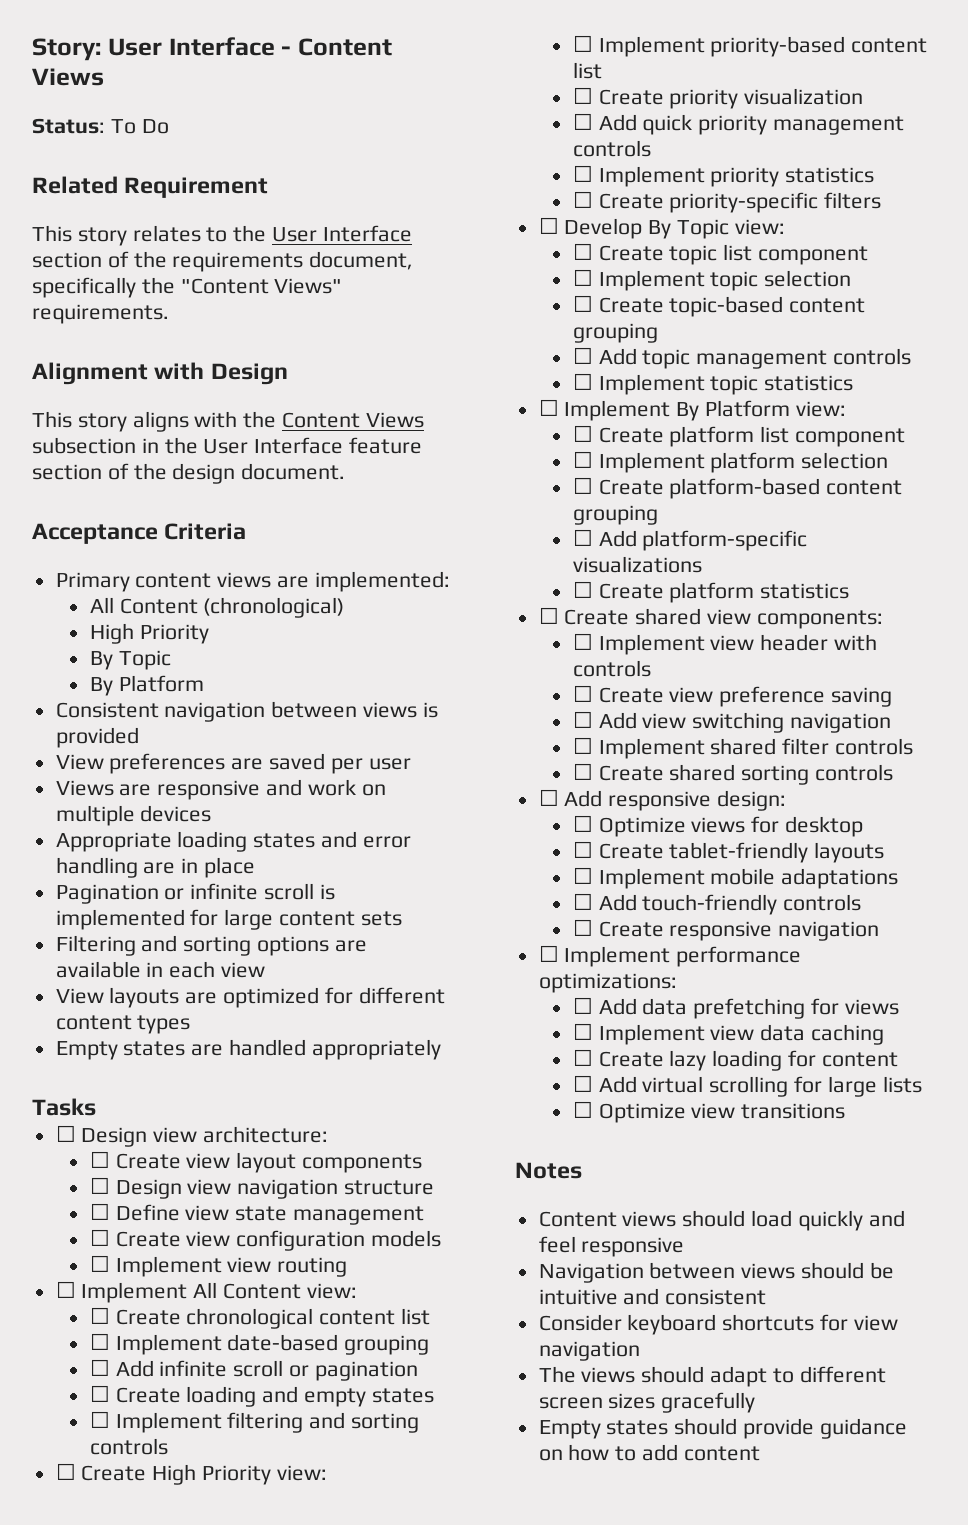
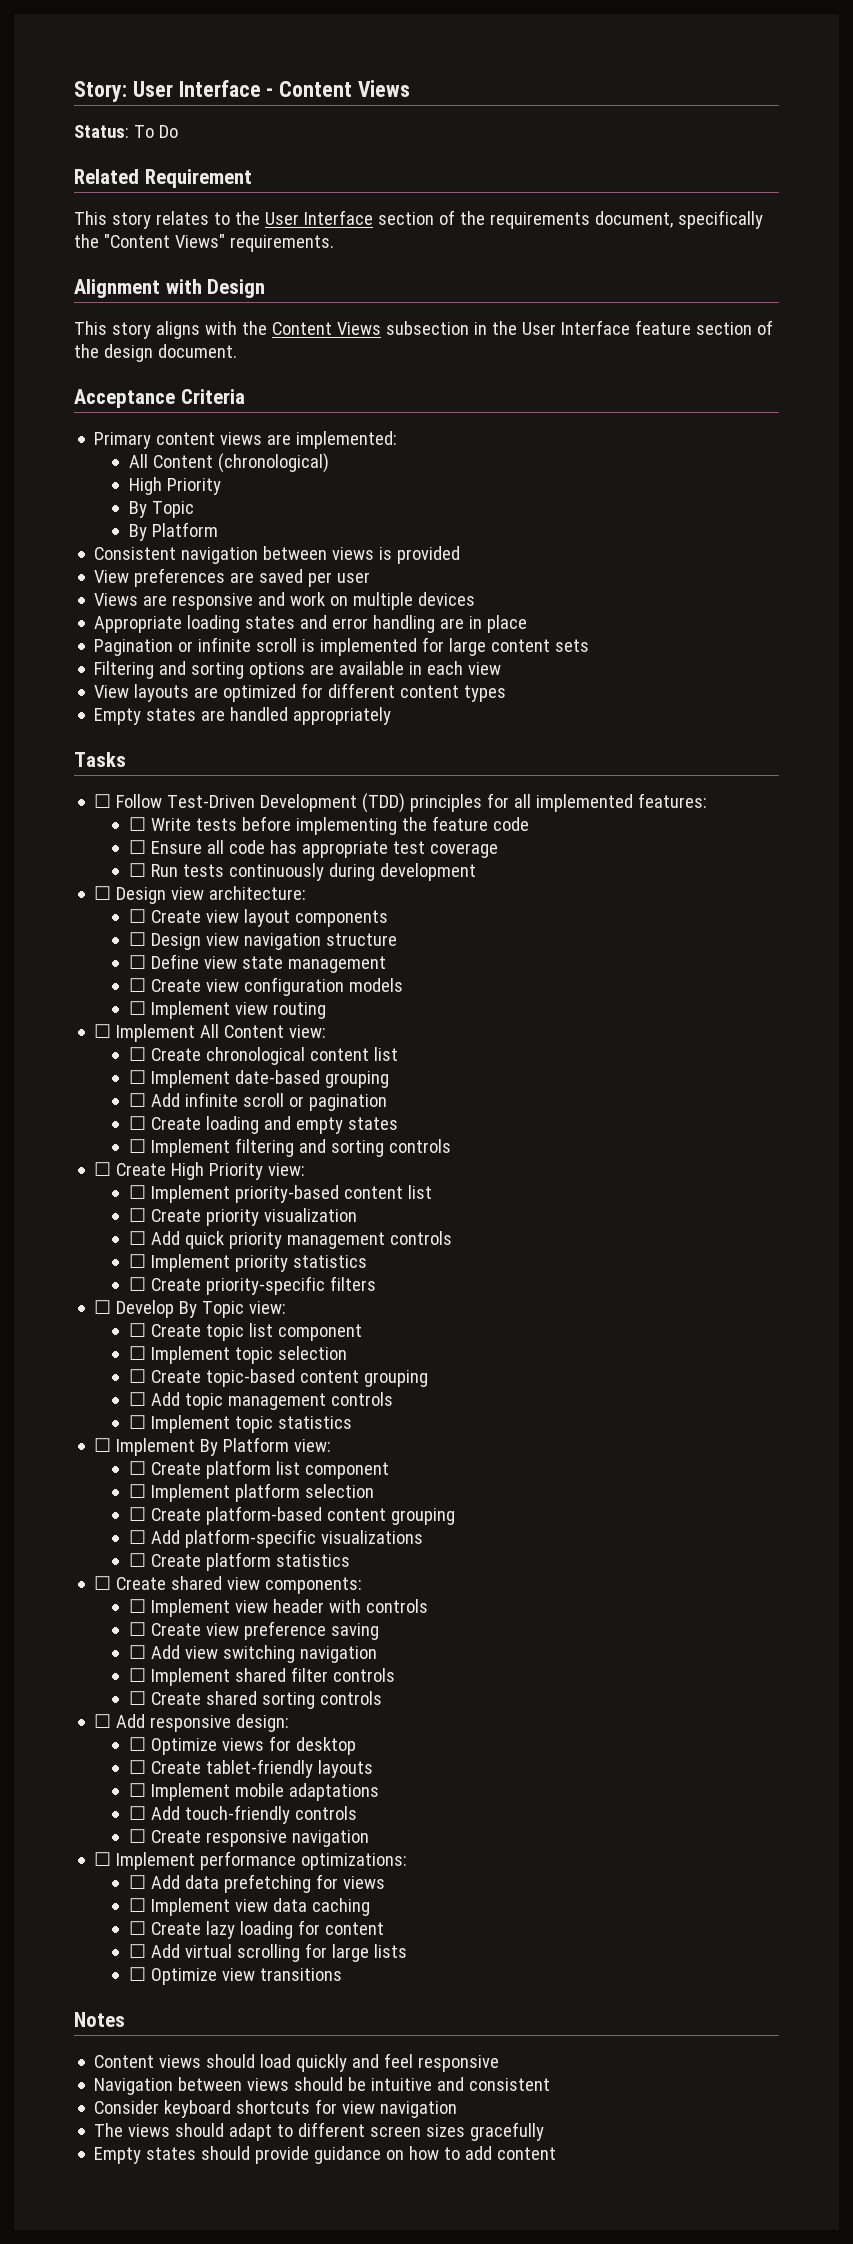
(96, 1107) none -> [94,793,708,813] [128,816,529,835] [128,840,498,858] [128,863,476,881] // ☐ Follow Test-Driven Development (TDD) principles for all implemented features: // ☐ Write tests before implementing the feature code // ☐ Ensure all code has appropriate test coverage // ☐ Run tests continuously during development

